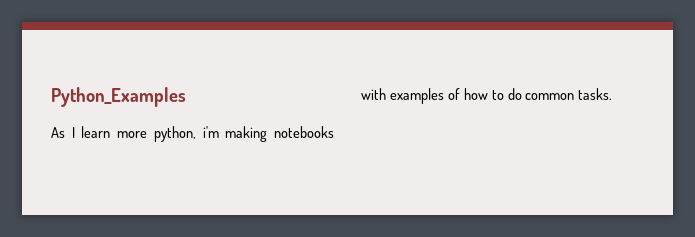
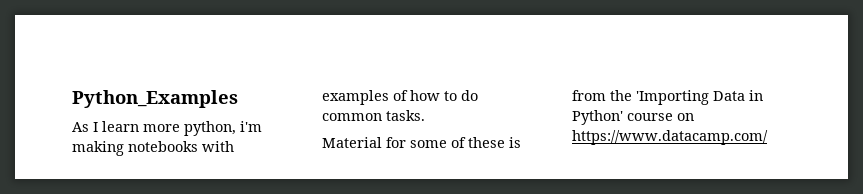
(613, 94) none -> [322,137,521,148] [572,90,763,105] [572,110,694,125] [572,130,768,145] // Material for some of these is from the 'Importing Data in Python' course on https://www.datacamp.com/

